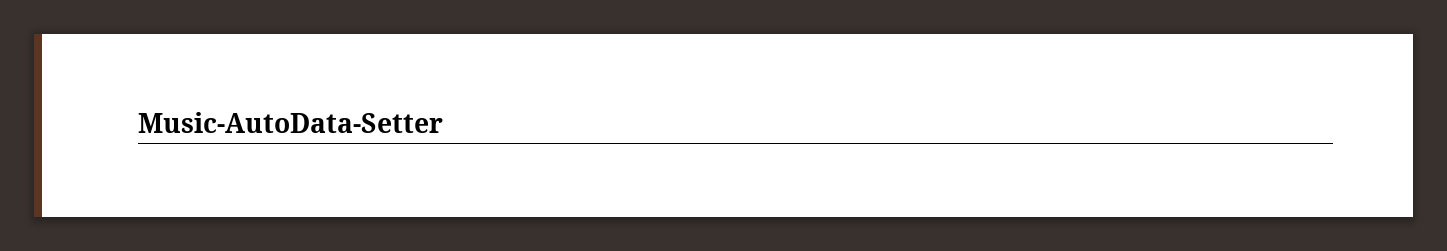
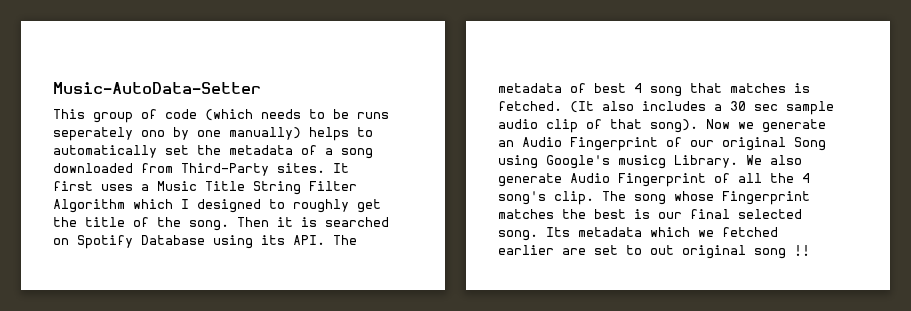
(443, 122) none -> [53,109,389,123] [53,127,373,141] [53,145,373,159] [53,163,349,176] [53,181,357,195] [53,199,381,213] [53,217,389,231] [53,235,357,249] [498,83,810,97] [498,101,834,115] [498,119,826,133] [498,137,826,151] [498,155,802,169] [498,173,810,187] [498,191,810,205] [498,209,802,219] [498,227,778,241] [498,245,810,259] // This group of code (which needs to be runs seperately ono by one manually) helps to automatically set the metadata of a song downloaded from Third-Party sites. It first uses a Music Title String Filter Algorithm which I designed to roughly get the title of the song. Then it is searched on Spotify Database using its API. The metadata of best 4 song that matches is fetched. (It also includes a 30 sec sample audio clip of that song). Now we generate an Audio Fingerprint of our original Song using Google's musicg Library. We also generate Audio Fingerprint of all the 4 song's clip. The song whose Fingerprint matches the best is our final selected song. Its metadata which we fetched earlier are set to out original song !!

